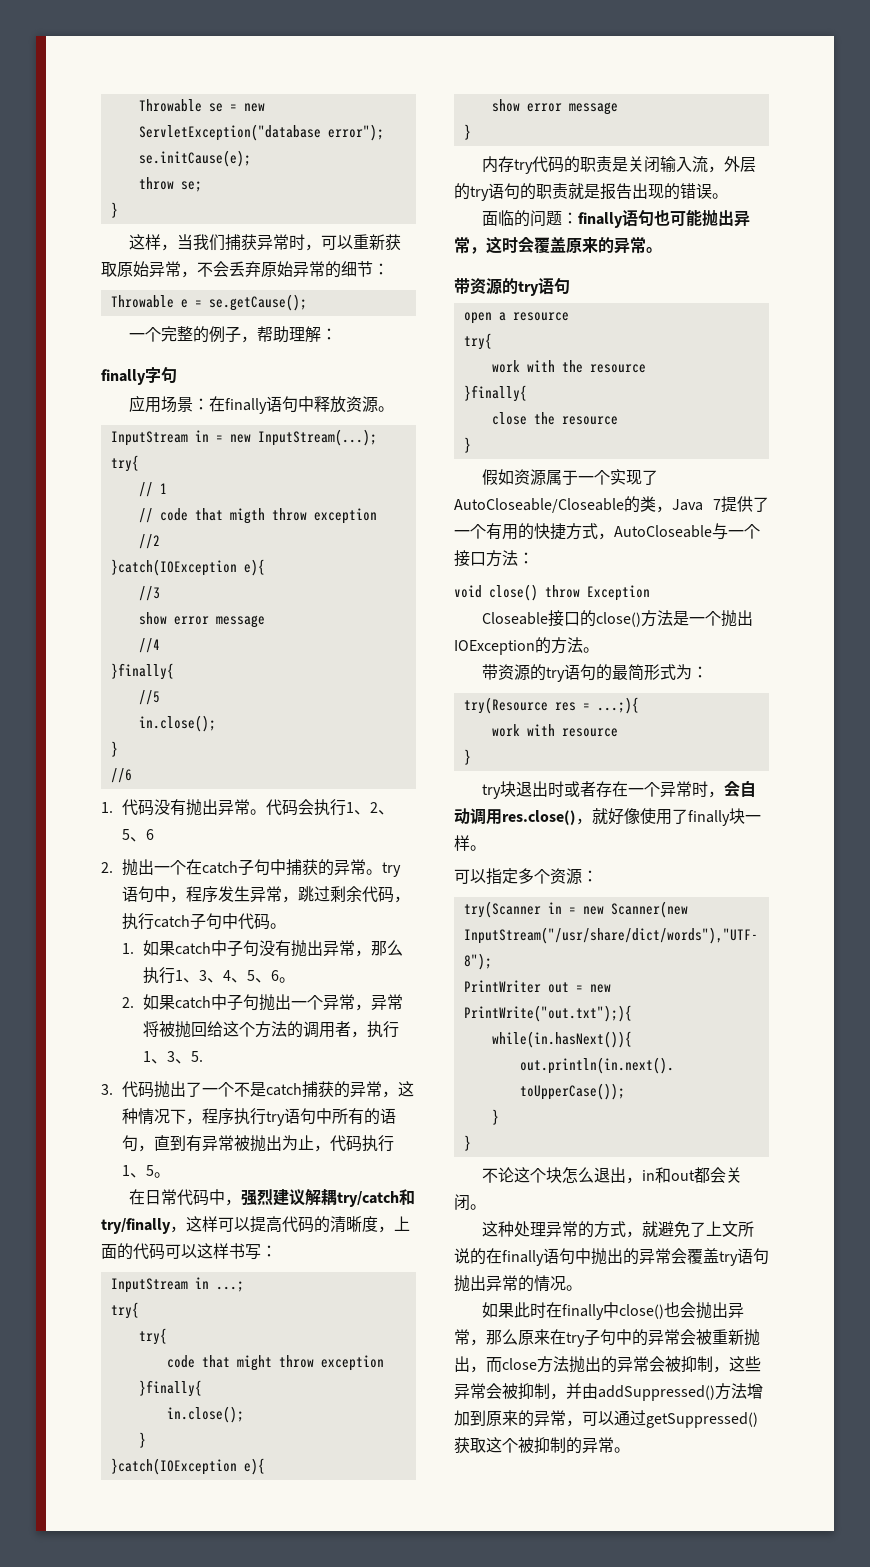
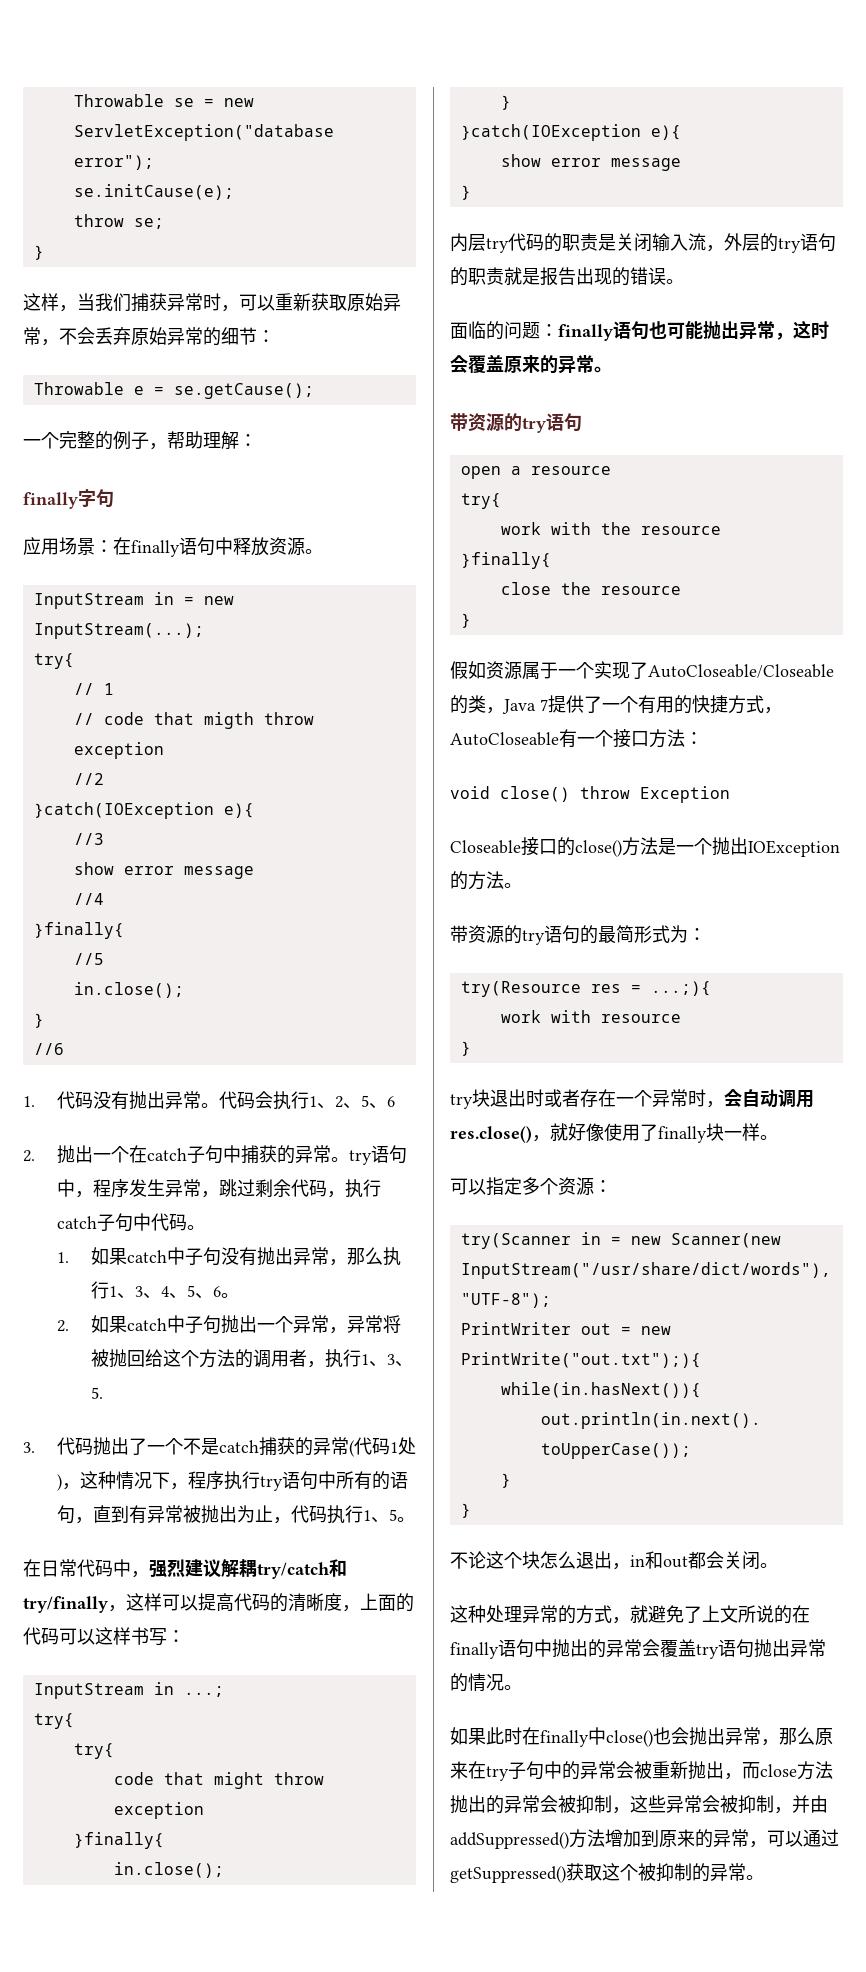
(383, 1089) none -> [348,1437,416,1457] [56,1474,62,1491] (代码1处)
[497,156,514,172] 存 -> [468,234,486,251] 层
[712,523,728,540] 与 -> [559,729,577,748] 有

